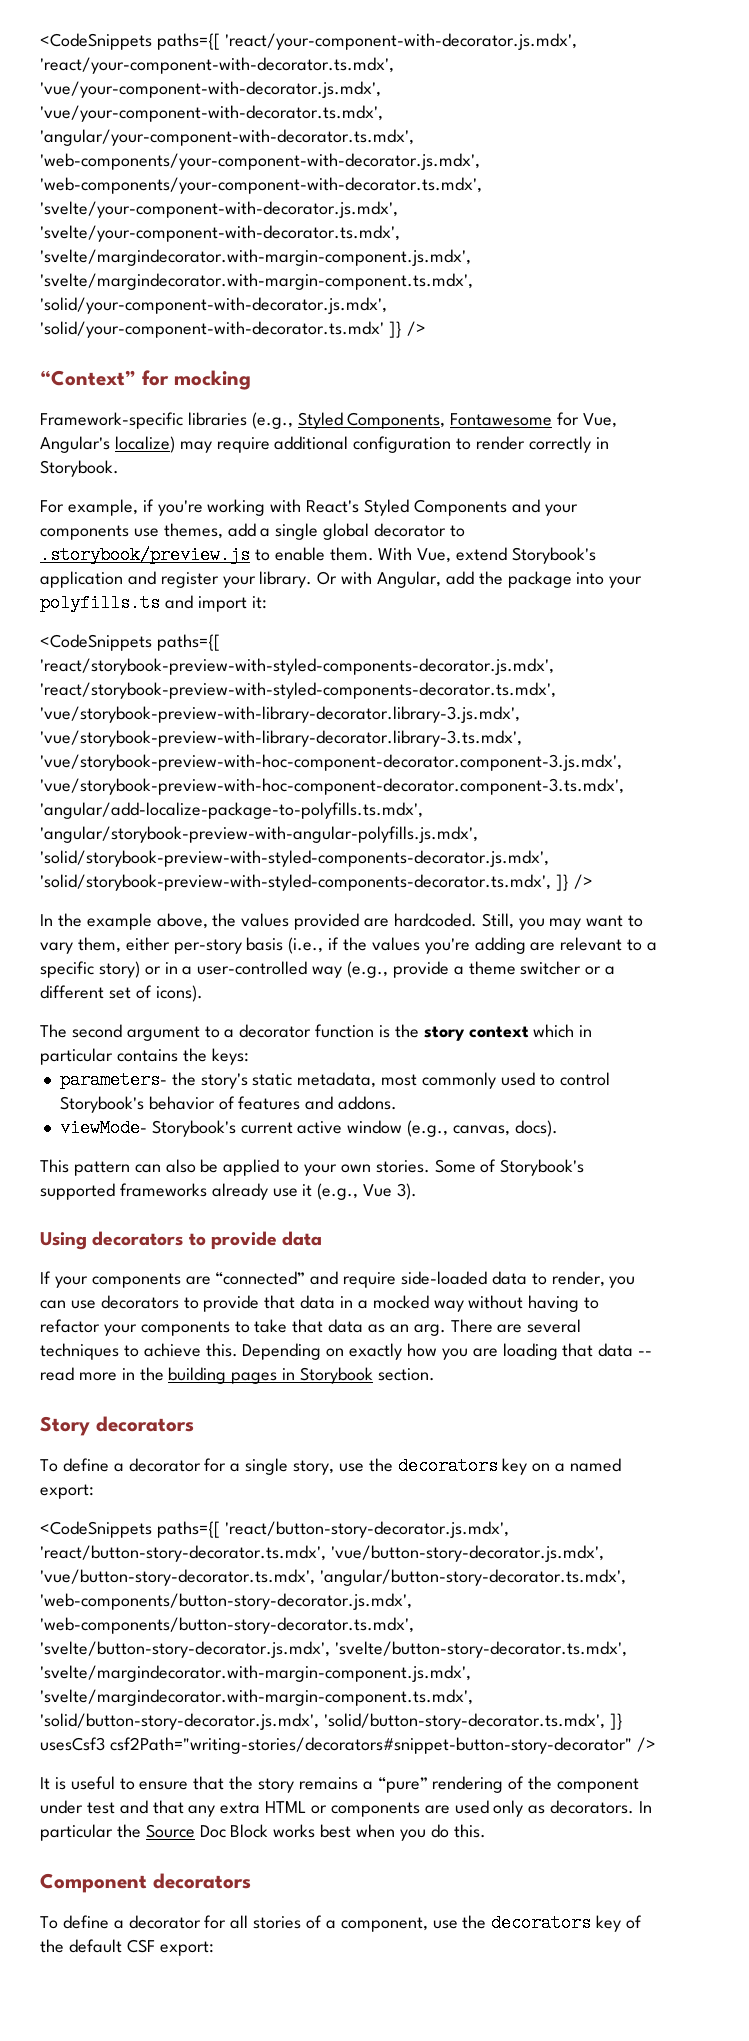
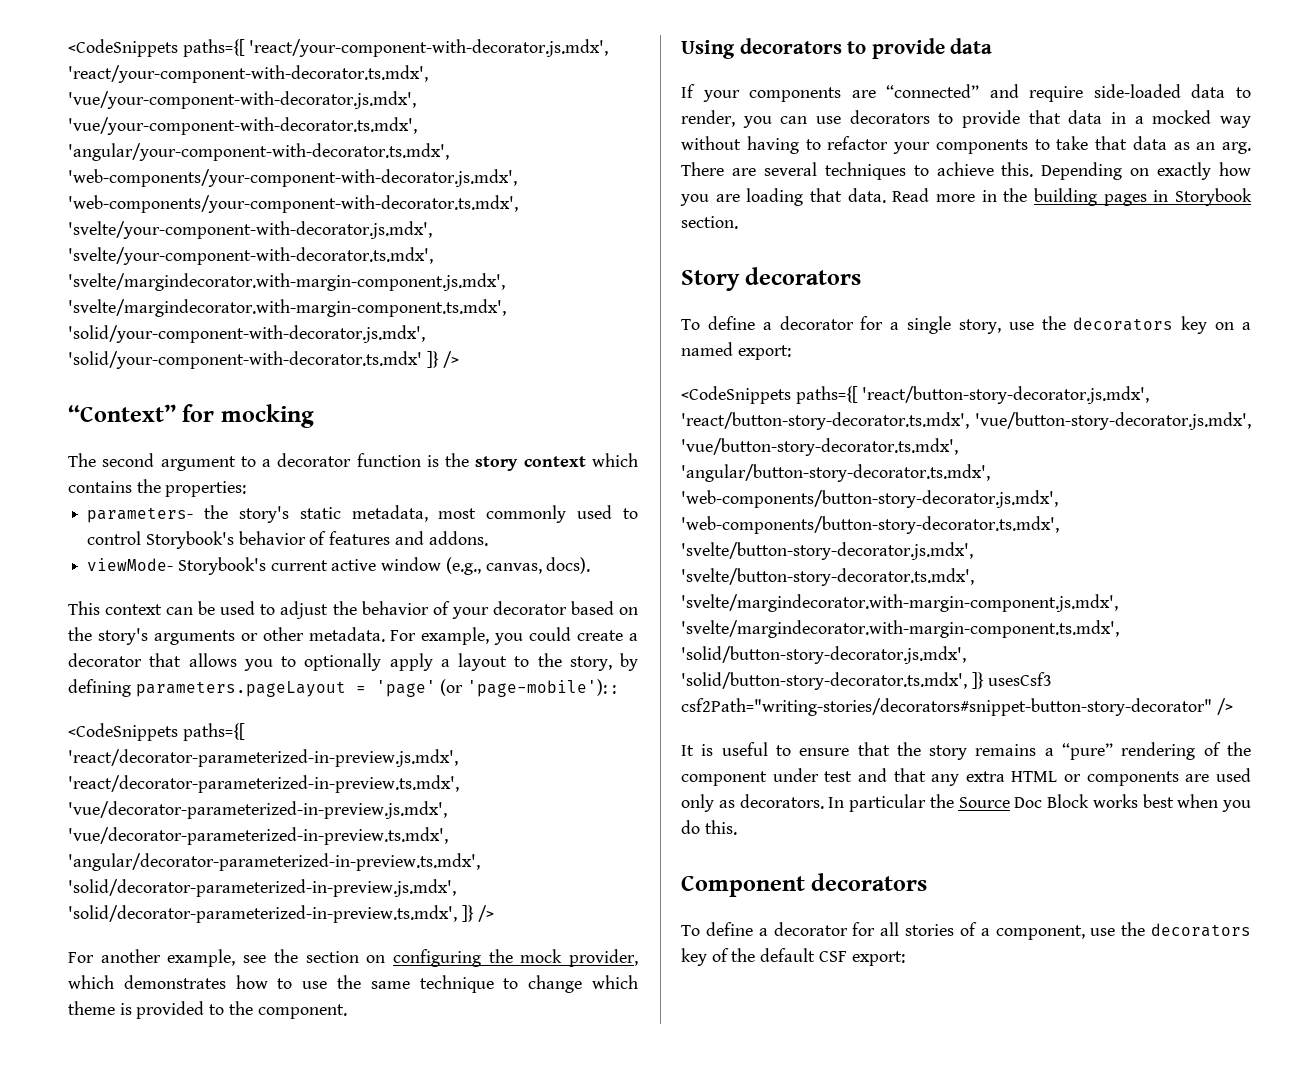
[40,412,618,429] [40,436,609,453] [40,460,119,477] [40,499,578,516] [40,523,465,540] [40,546,597,564] [40,571,643,588] [40,594,267,612] [40,634,220,651] [40,658,554,675] [40,682,556,699] [40,706,520,723] [40,730,522,747] [40,754,622,771] [40,778,624,795] [40,802,423,819] [40,826,478,843] [40,850,549,867] [40,874,593,891] [40,913,644,930] [40,937,658,954] [40,961,616,978] [40,985,203,1002] // Framework-specific libraries (e.g., Styled Components, Fontawesome for Vue, Angular's localize) may require additional configuration to render correctly in Storybook. // For example, if you're working with React's Styled Components and your components use themes, add a single global decorator to .storybook/preview.js to enable them. With Vue, extend Storybook's application and register your library. Or with Angular, add the package into your polyfills.ts and import it: // <CodeSnippets paths={[ 'react/storybook-preview-with-styled-components-decorator.js.mdx', 'react/storybook-preview-with-styled-components-decorator.ts.mdx', 'vue/storybook-preview-with-library-decorator.library-3.js.mdx', 'vue/storybook-preview-with-library-decorator.library-3.ts.mdx', 'vue/storybook-preview-with-hoc-component-decorator.component-3.js.mdx', 'vue/storybook-preview-with-hoc-component-decorator.component-3.ts.mdx', 'angular/add-localize-package-to-polyfills.ts.mdx', 'angular/storybook-preview-with-angular-polyfills.js.mdx', 'solid/storybook-preview-with-styled-components-decorator.js.mdx', 'solid/storybook-preview-with-styled-components-decorator.ts.mdx', ]} /> // In the example above, the values provided are hardcoded. Still, you may want to vary them, either per-story basis (i.e., if the values you're adding are relevant to a specific story) or in a user-controlled way (e.g., provide a theme switcher or a different set of icons). -> (314, 416) none
[579,1025,593,1037] [40,1048,113,1065] in particular -> (638, 460) none
[211,1048,249,1065] keys: -> [165,481,247,497] properties:
[73,1159,585,1176] [40,1183,418,1200] pattern can also be applied to your own stories. Some of Storybook's supported frameworks already use it (e.g., Vue 3). -> [105,601,639,619] [68,627,639,645] [68,653,638,671] [68,679,616,697] [68,723,245,741] [68,749,458,767] [68,775,459,793] [68,801,447,819] [68,827,448,845] [68,853,480,871] [68,879,456,897] [68,905,495,923] [68,949,638,967] [68,975,638,993] [68,1001,347,1019] context can be used to adjust the behavior of your decorator based on the story's arguments or other metadata. For example, you could create a decorator that allows you to optionally apply a layout to the story, by defining parameters.pageLayout = 'page' (or 'page-mobile'): : // <CodeSnippets paths={[ 'react/decorator-parameterized-in-preview.js.mdx', 'react/decorator-parameterized-in-preview.ts.mdx', 'vue/decorator-parameterized-in-preview.js.mdx', 'vue/decorator-parameterized-in-preview.ts.mdx', 'angular/decorator-parameterized-in-preview.ts.mdx', 'solid/decorator-parameterized-in-preview.js.mdx', 'solid/decorator-parameterized-in-preview.ts.mdx', ]} /> // For another example, see the section on configuring the mock provider, which demonstrates how to use the same technique to change which theme is provided to the component.
[598,1343,653,1357] [40,1367,74,1381] data -- read -> [847,188,930,203] data. Read

